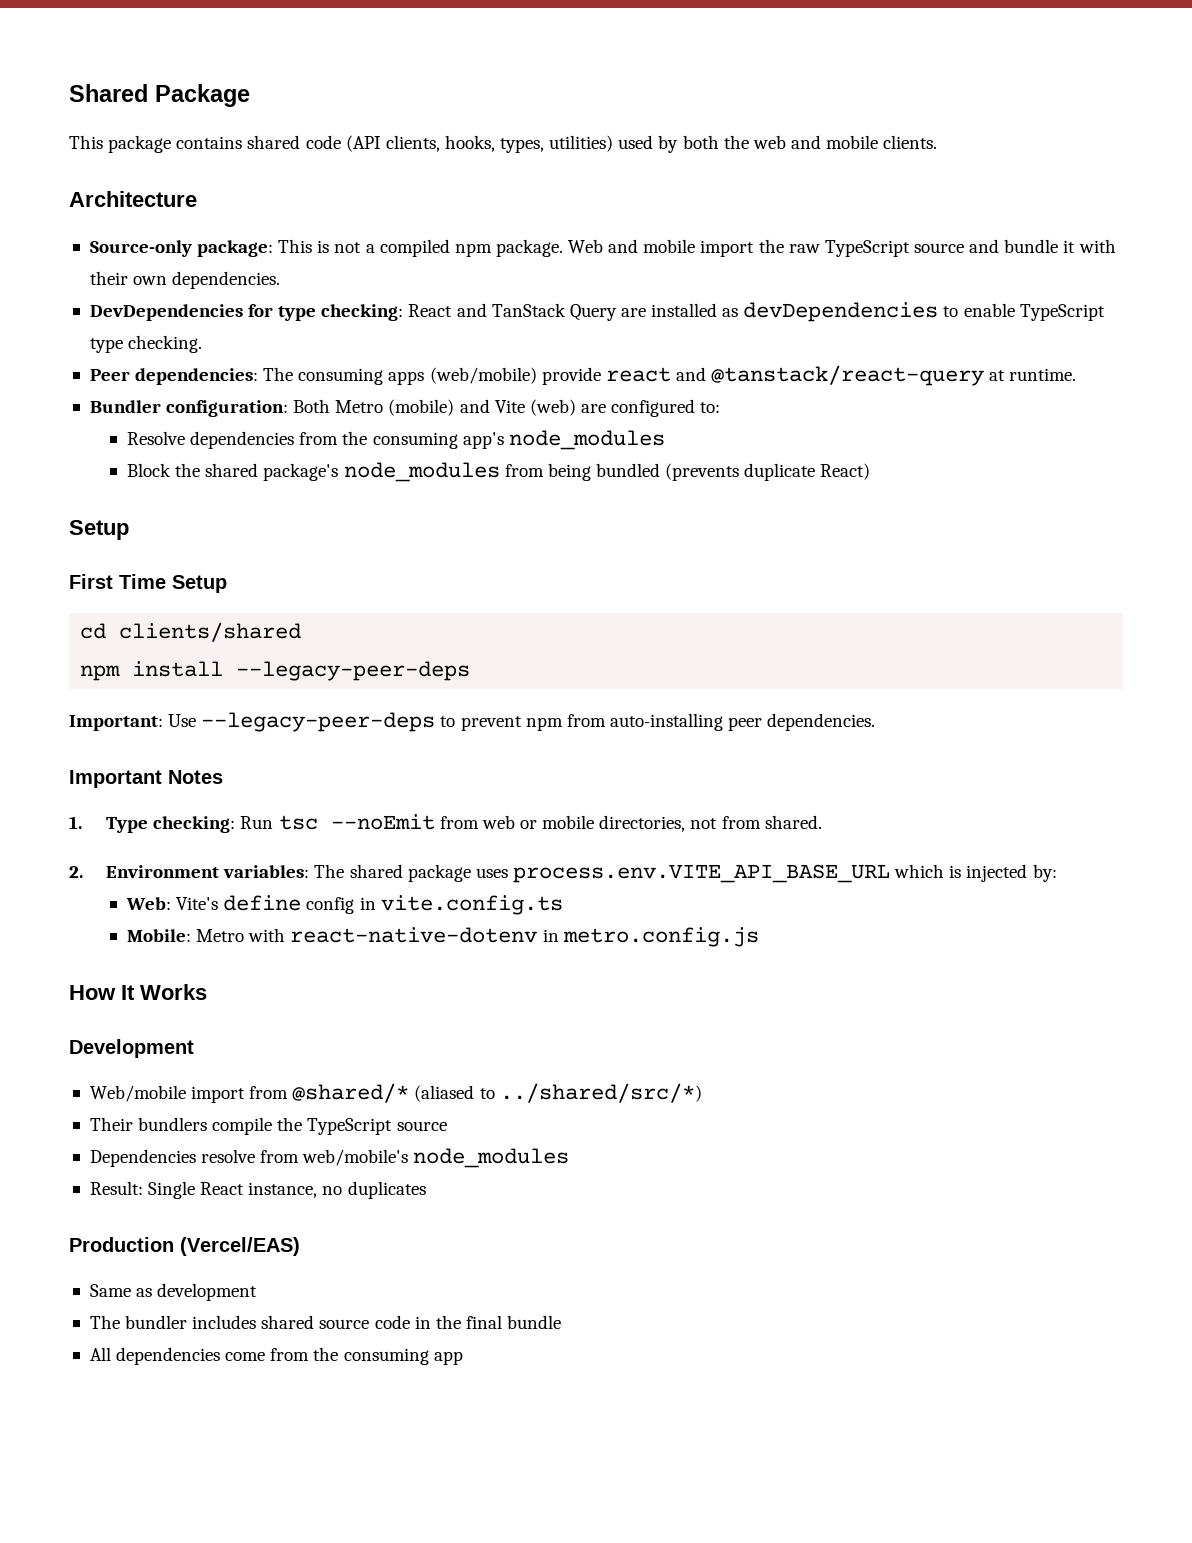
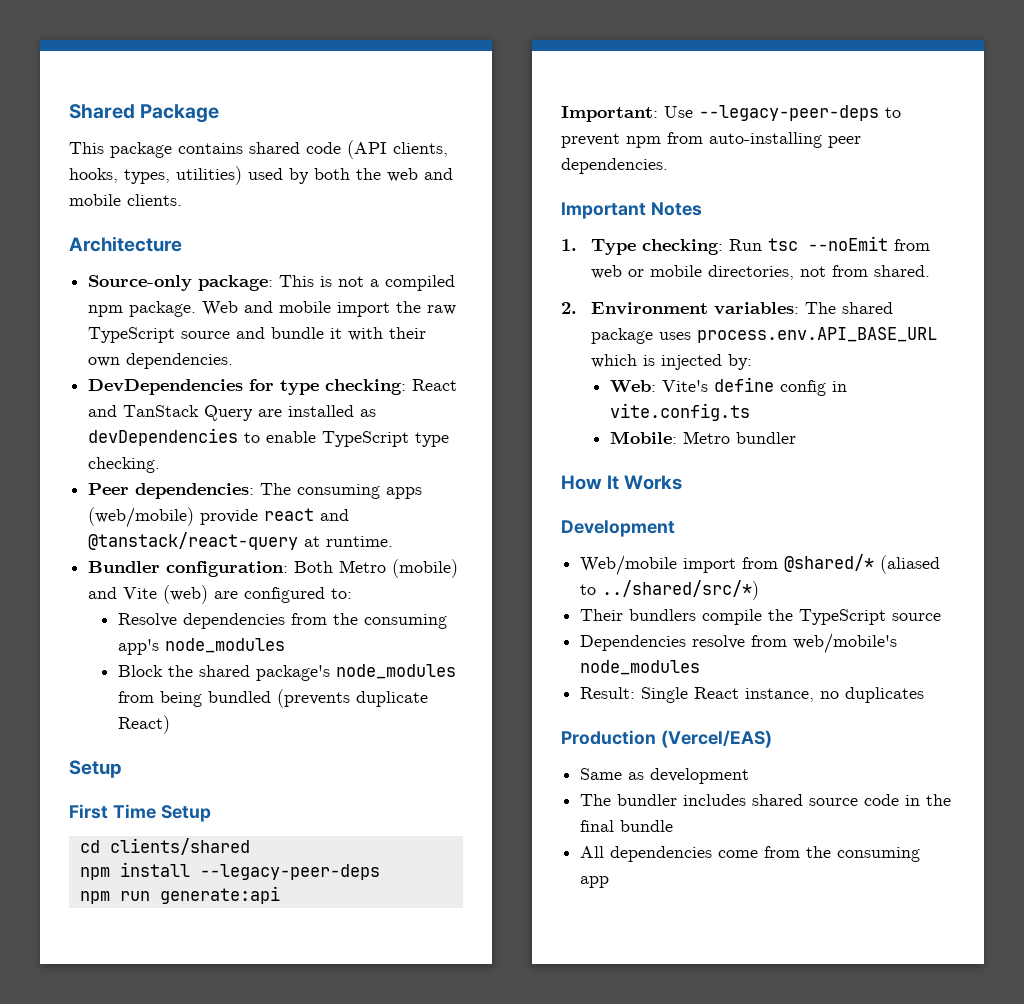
(471, 671) none -> [79,886,280,904] // npm run generate:api
[512,864,890,883] process.env.VITE_API_BASE_URL -> [696,327,937,343] process.env.API_BASE_URL
[248,927,759,947] with react-native-dotenv in metro.config.js -> [736,432,797,444] bundler

